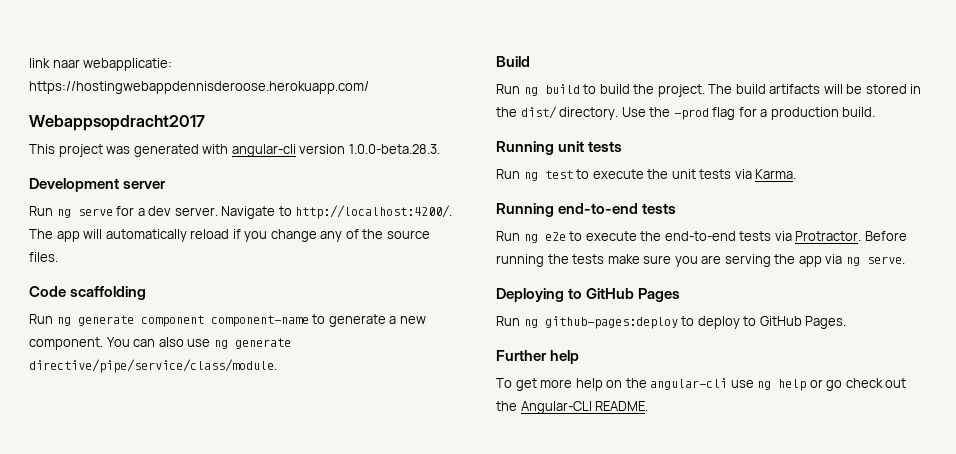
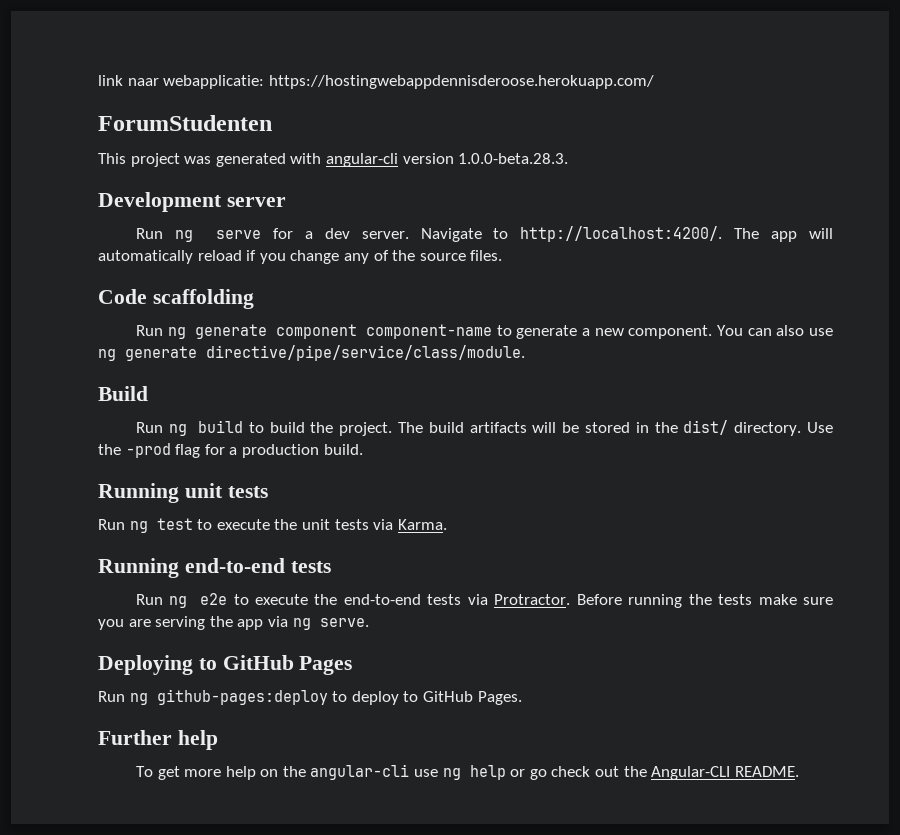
[29,115,205,131] Webappsopdracht2017 -> [98,115,272,131] ForumStudenten

